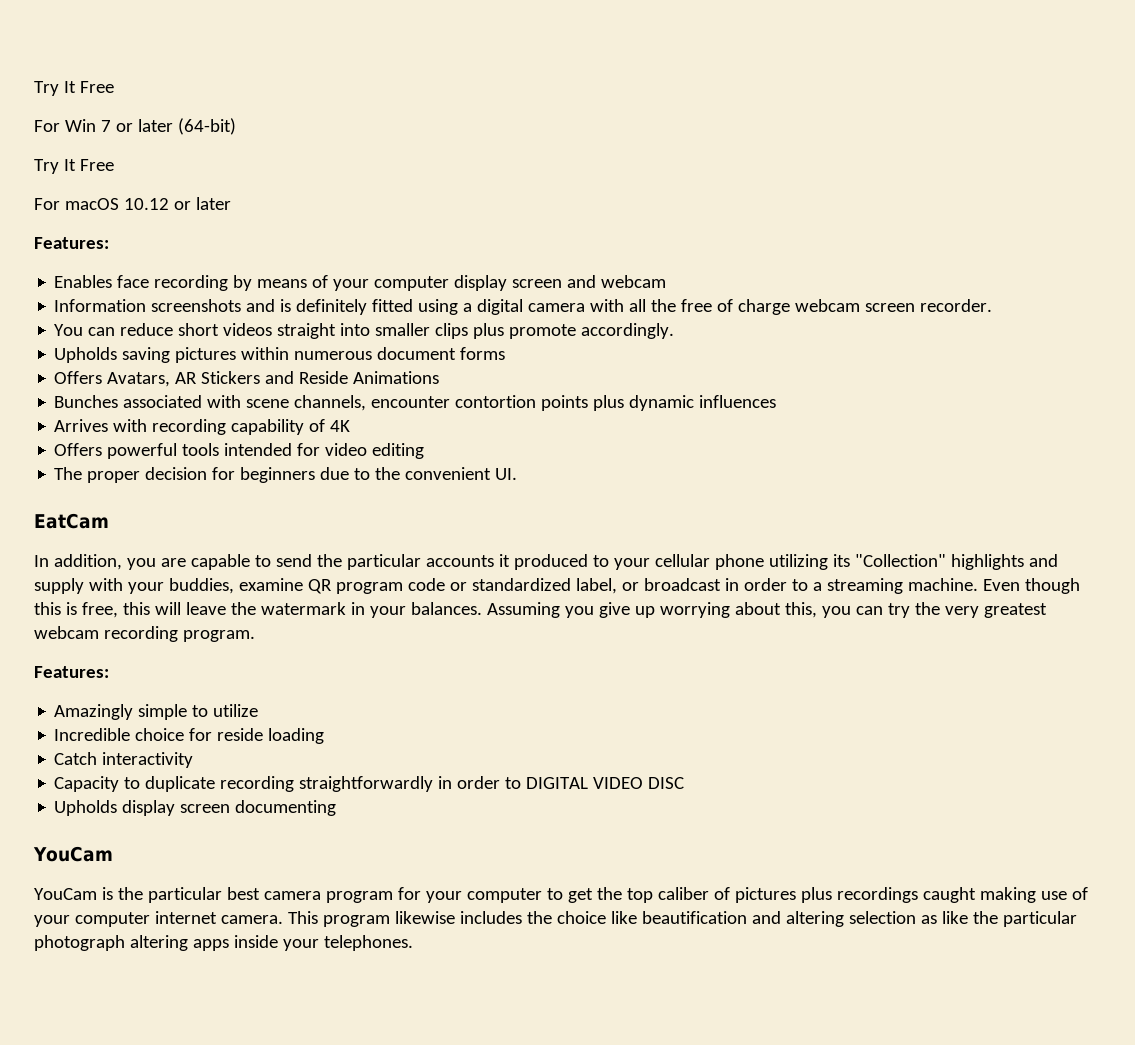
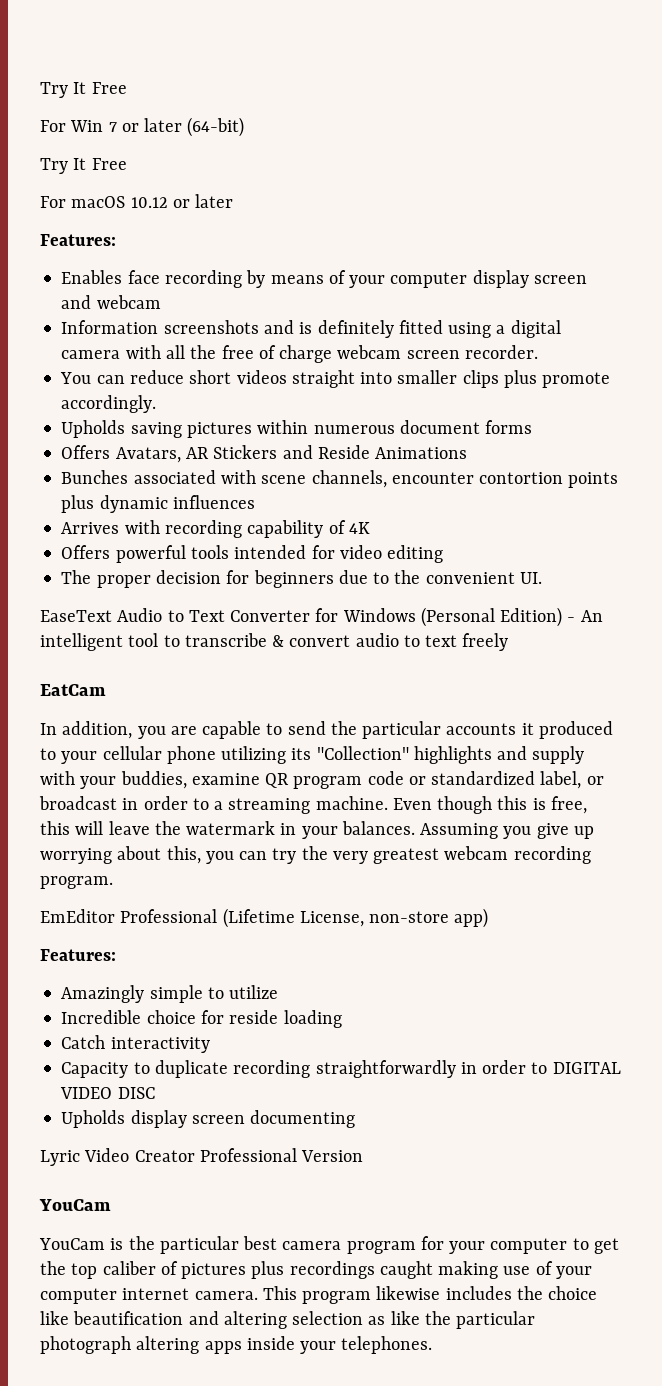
(518, 474) none -> [40,607,603,627] [40,633,509,651] // EaseText Audio to Text Converter for Windows (Personal Edition) - An intelligent tool to transcribe & convert audio to text freely
(255, 636) none -> [40,908,489,928] // EmEditor Professional (Lifetime License, non-store app)
(337, 808) none -> [40,1148,364,1166] // Lyric Video Creator Professional Version

